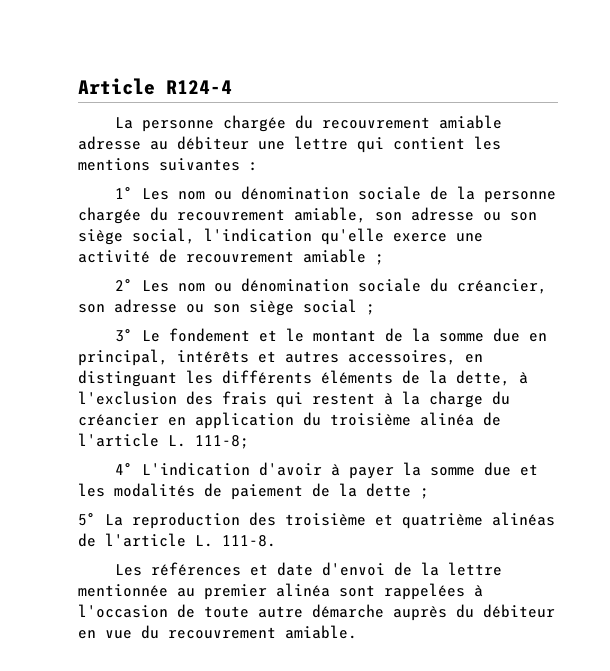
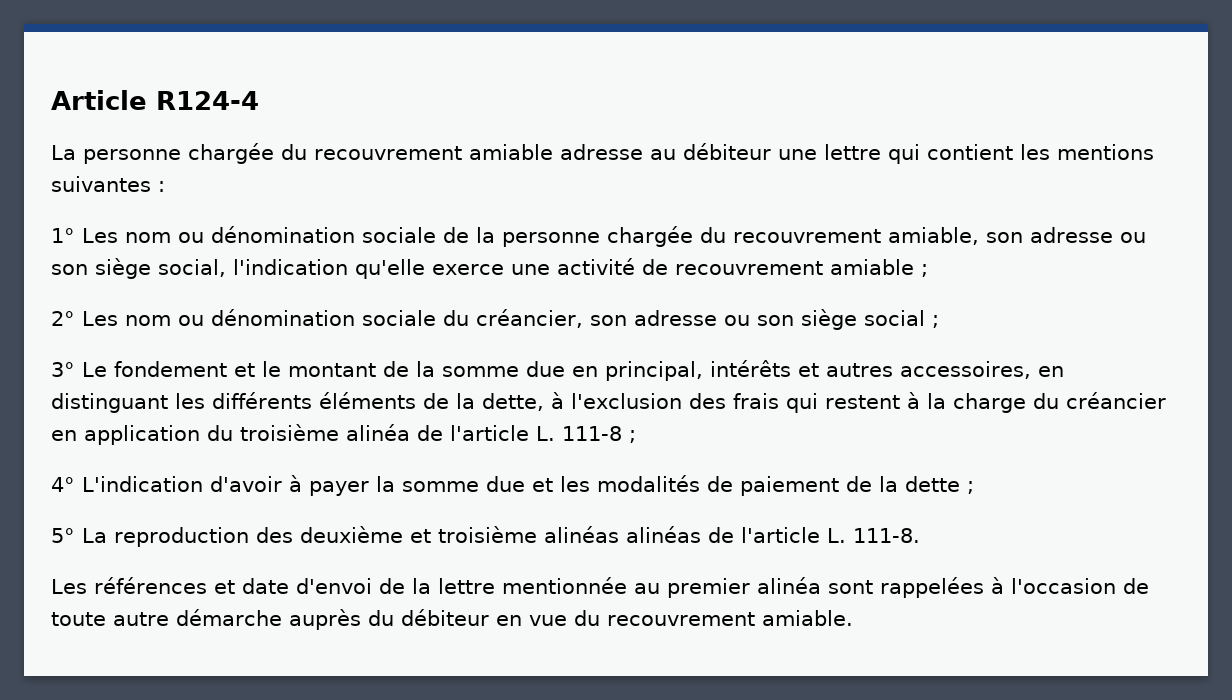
[195,435,249,449] 111-8; -> [562,426,636,443] 111-8 ;
[285,513,483,529] troisième et quatrième -> [300,526,619,543] deuxième et troisième alinéas

